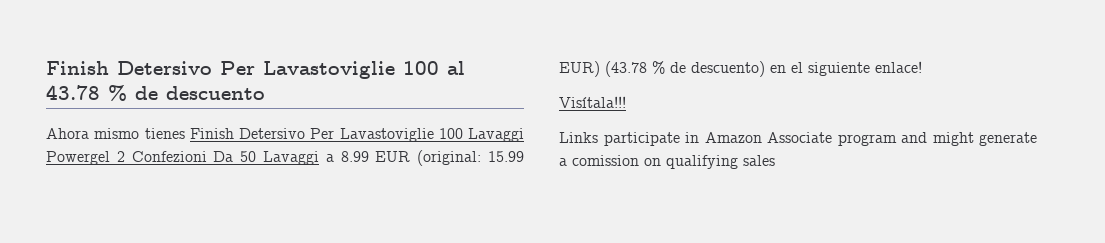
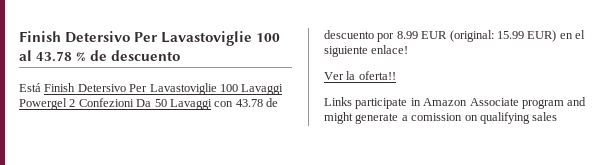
[46,128,185,139] Ahora mismo tienes -> [19,83,41,92] Está
[325,154,334,162] a -> [214,98,278,107] [324,30,395,42] con 43.78 de descuento por
[605,61,765,77] (43.78 % de descuento) -> (557, 36) none
[559,96,626,108] Visítala!!! -> [324,71,396,80] Ver la oferta!!

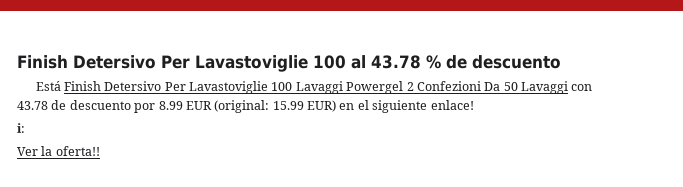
(409, 49) none -> [17,123,25,133] // ℹ:
[324,97,587,109] [324,112,558,124] // Links participate in Amazon Associate program and might generate a comission on qualifying sales -> (100, 151) none

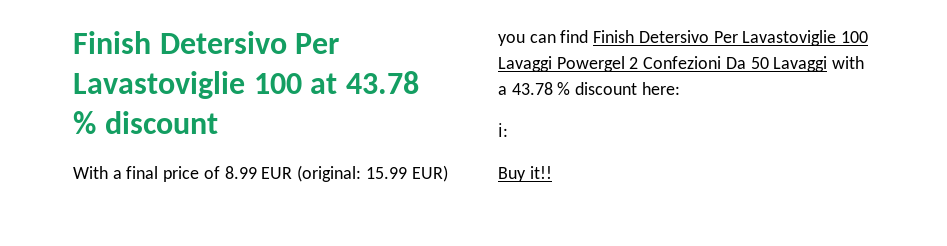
[17,55,561,72] [35,81,61,91] Finish Detersivo Per Lavastoviglie 100 al 43.78 % de descuento // Está -> [73,31,340,54] [73,71,419,99] [73,111,218,134] [73,165,448,182] [498,30,589,46] Finish Detersivo Per Lavastoviglie 100 at 43.78 % discount // With a final price of 8.99 EUR (original: 15.99 EUR) you can find
[571,84,593,91] [17,100,474,113] [17,123,25,133] [17,146,100,156] con 43.78 de descuento por 8.99 EUR (original: 15.99 EUR) en el siguiente enlace! // ℹ: // Ver la oferta!! -> [832,56,865,69] [498,82,680,95] [498,123,508,137] [498,166,552,182] with a 43.78 % discount here: // ℹ: // Buy it!!

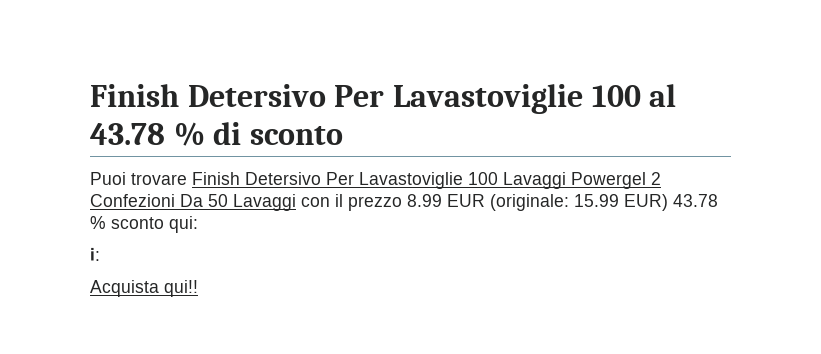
[73,31,340,54] [73,71,419,99] [73,111,218,134] [73,165,448,182] [498,30,589,46] Finish Detersivo Per Lavastoviglie 100 at 43.78 % discount // With a final price of 8.99 EUR (original: 15.99 EUR) you can find -> [90,84,677,114] [90,122,343,146] [90,172,187,185] Finish Detersivo Per Lavastoviglie 100 al 43.78 % di sconto // Puoi trovare
[832,56,865,69] [498,82,680,95] with a 43.78 % discount here: -> [301,194,718,211] [90,216,198,233] con il prezzo 8.99 EUR (originale: 15.99 EUR) 43.78 % sconto qui:
[498,166,552,182] Buy it!! -> [90,280,198,297] Acquista qui!!

